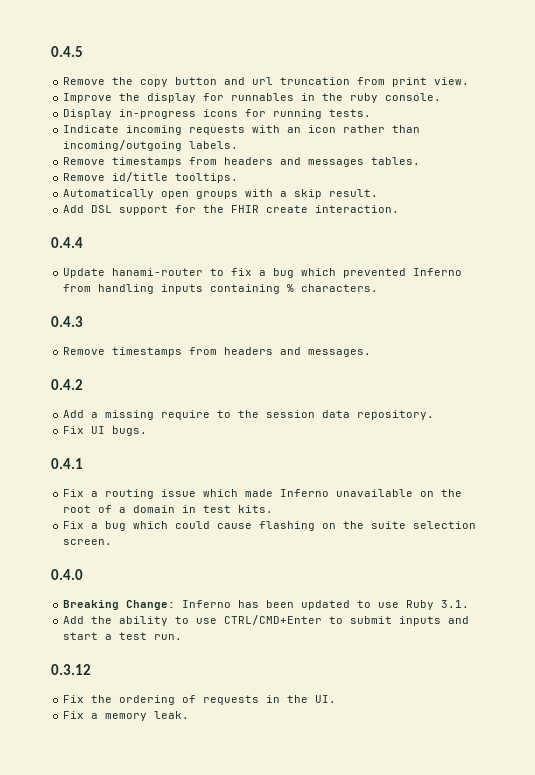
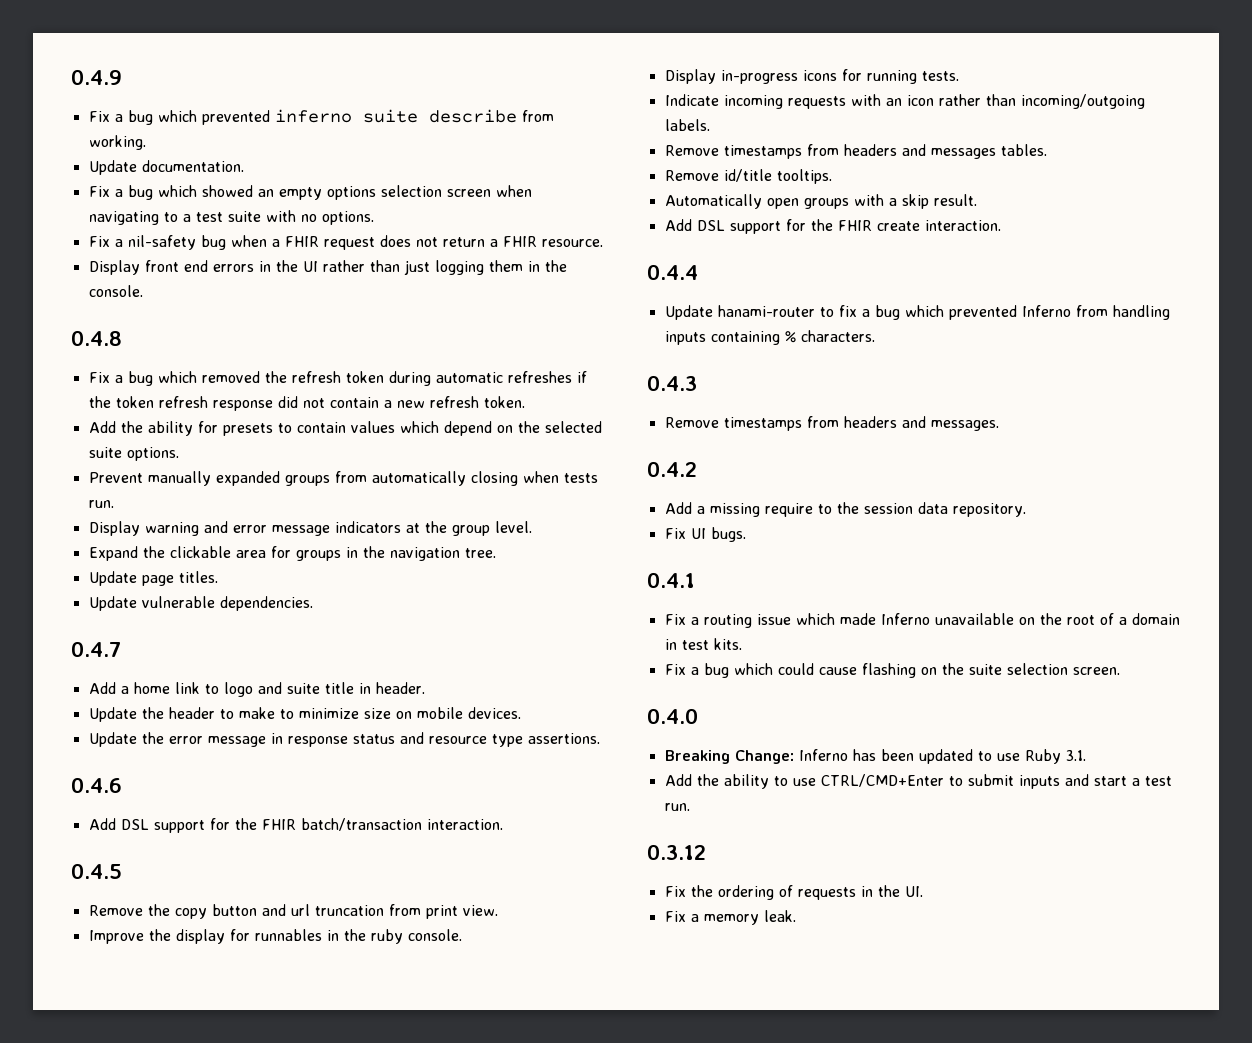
(51, 51) none -> [71,69,122,85] [88,109,554,125] [88,135,146,150] [88,160,244,175] [88,185,532,200] [88,210,374,225] [88,235,603,250] [88,260,567,275] [88,285,143,297] [71,330,122,346] [88,371,587,386] [88,396,525,411] [88,421,602,436] [88,447,179,461] [88,471,598,486] [88,500,114,508] [88,521,532,536] [88,546,496,561] [88,571,218,586] [88,596,313,611] [71,641,121,657] [88,682,425,697] [88,707,521,722] [88,732,600,747] [71,777,122,793] [88,818,503,833] 0.4.9 // Fix a bug which prevented inferno suite describe from working. // Update documentation. // Fix a bug which showed an empty options selection screen when navigating to a test suite with no options. // Fix a nil-safety bug when a FHIR request does not return a FHIR resource. // Display front end errors in the UI rather than just logging them in the console. // 0.4.8 // Fix a bug which removed the refresh token during automatic refreshes if the token refresh response did not contain a new refresh token. // Add the ability for presets to contain values which depend on the selected suite options. // Prevent manually expanded groups from automatically closing when tests run. // Display warning and error message indicators at the group level. // Expand the clickable area for groups in the navigation tree. // Update page titles. // Update vulnerable dependencies. // 0.4.7 // Add a home link to logo and suite title in header. // Update the header to make to minimize size on mobile devices. // Update the error message in response status and resource type assertions. // 0.4.6 // Add DSL support for the FHIR batch/transaction interaction. //

